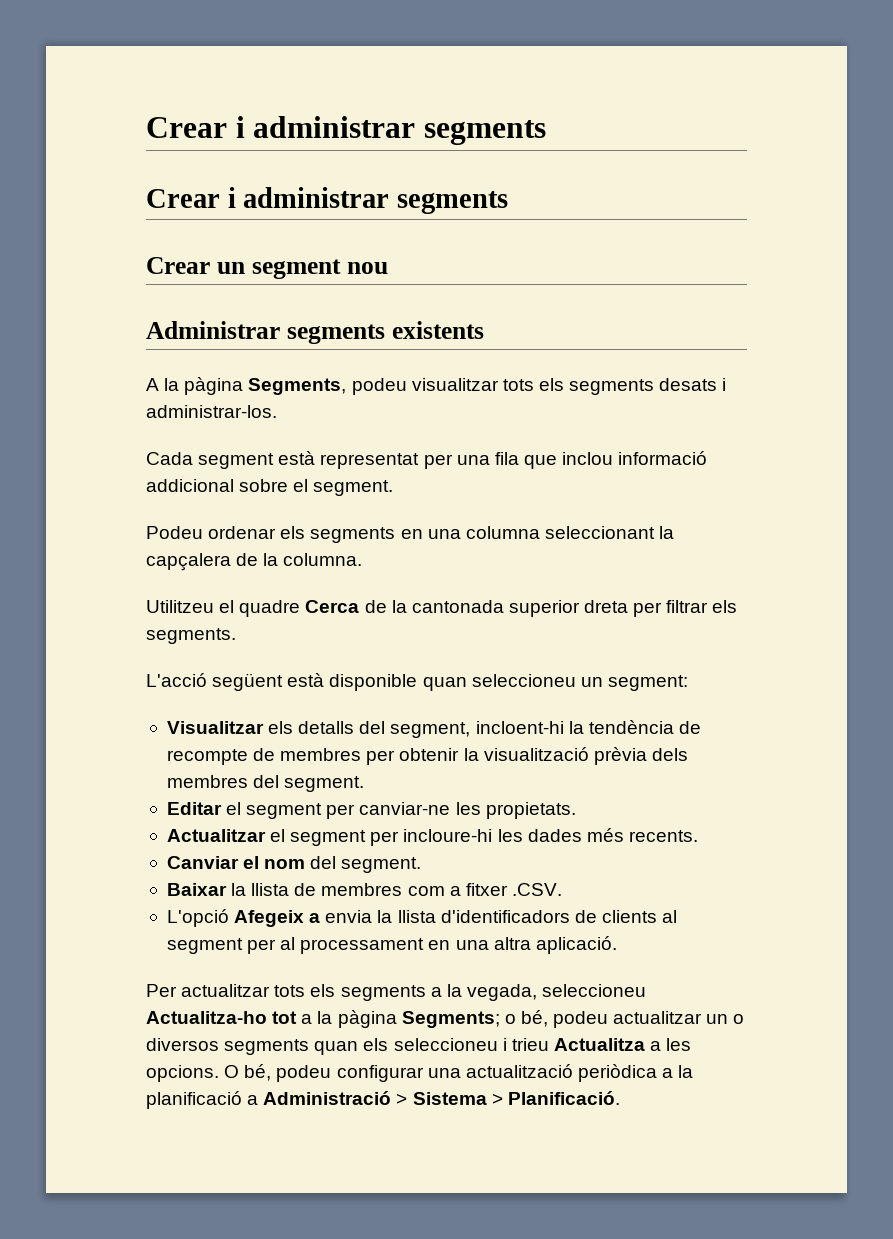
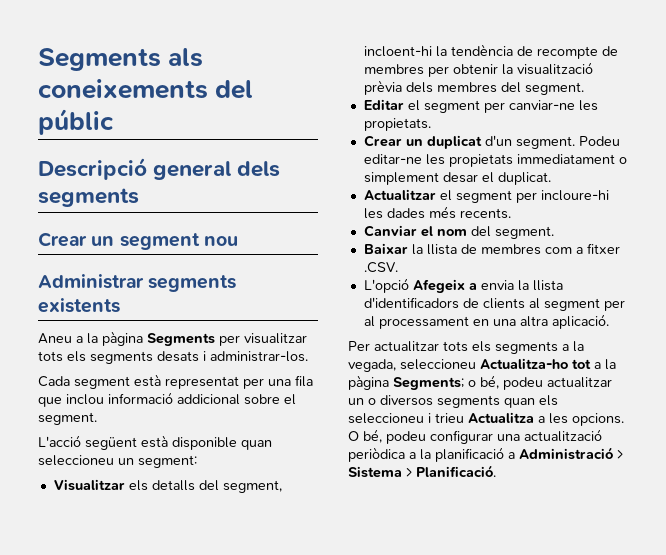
[146,116,546,145] [146,187,390,208] Crear i administrar segments // Crear i administrar -> [38,48,204,71] [38,79,254,99] [38,108,114,135] [38,157,281,180] Segments als coneixements del públic // Descripció general dels
[146,377,407,395] A la pàgina Segments, podeu -> [38,331,240,346] Aneu a la pàgina Segments per
[146,526,675,543] [146,553,363,571] [146,600,738,617] [146,628,236,644] // Podeu ordenar els segments en una columna seleccionant la capçalera de la columna. // Utilitzeu el quadre Cerca de la cantonada superior dreta per filtrar els segments. -> (97, 418) none
(576, 810) none -> [363,135,620,149] [363,154,627,167] [363,172,551,185] // Crear un duplicat d'un segment. Podeu editar-ne les propietats immediatament o simplement desar el duplicat.

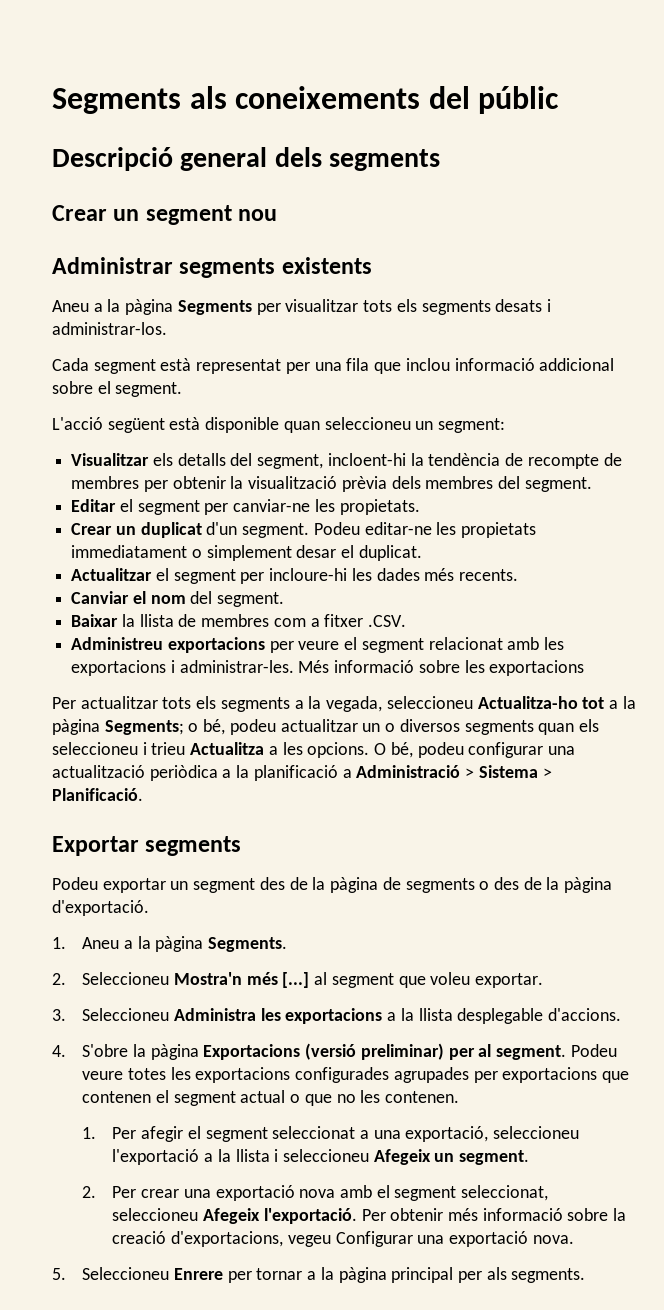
[363,278,563,293] [363,297,625,311] [363,314,609,329] L'opció Afegeix a envia la llista d'identificadors de clients al segment per al processament en una altra aplicació. -> [71,637,565,653] [71,660,585,676] Administreu exportacions per veure el segment relacionat amb les exportacions i administrar-les. Més informació sobre les exportacions
(496, 471) none -> [52,836,242,856] [52,877,613,893] [52,900,149,916] [52,936,288,952] [52,972,543,988] [52,1008,621,1024] [52,1043,617,1060] [82,1067,629,1083] [82,1090,459,1106] [82,1126,580,1142] [112,1149,530,1165] [82,1185,549,1201] [112,1208,627,1224] [112,1231,574,1247] [52,1267,586,1283] // Exportar segments // Podeu exportar un segment des de la pàgina de segments o des de la pàgina d'exportació. // 1. Aneu a la pàgina Segments. // 2. Seleccioneu Mostra'n més [...] al segment que voleu exportar. // 3. Seleccioneu Administra les exportacions a la llista desplegable d'accions. // 4. S'obre la pàgina Exportacions (versió preliminar) per al segment. Podeu veure totes les exportacions configurades agrupades per exportacions que contenen el segment actual o que no les contenen. // 1. Per afegir el segment seleccionat a una exportació, seleccioneu l'exportació a la llista i seleccioneu Afegeix un segment. // 2. Per crear una exportació nova amb el segment seleccionat, seleccioneu Afegeix l'exportació. Per obtenir més informació sobre la creació d'exportacions, vegeu Configurar una exportació nova. // 5. Seleccioneu Enrere per tornar a la pàgina principal per als segments.

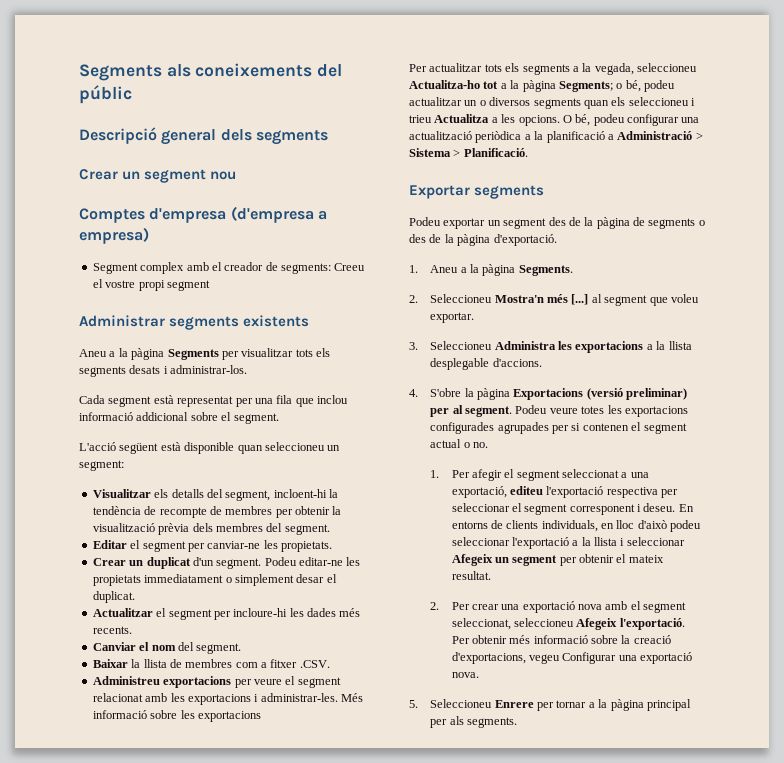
(278, 215) none -> [79,206,327,223] [79,227,149,244] [92,262,366,274] [92,279,210,291] // Comptes d'empresa (d'empresa a empresa) // Segment complex amb el creador de segments: Creeu el vostre propi segment
[502,1067,629,1083] exportacions que -> [571,423,581,431] si
[304,1090,459,1106] que no les contenen. -> [473,442,489,448] no.
[493,1126,580,1139] seleccioneu -> [509,486,679,498] [451,503,694,515] [451,520,702,532] [451,537,510,546] editeu l'exportació respectiva per seleccionar el segment corresponent i deseu. En entorns de clients individuals, en lloc d'això podeu seleccionar
[282,1149,369,1162] seleccioneu -> [626,537,685,546] seleccionar
[459,1150,530,1165] segment. -> [512,554,664,566] [451,571,491,580] segment per obtenir el mateix resultat.

